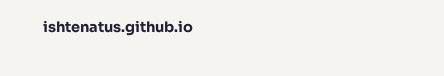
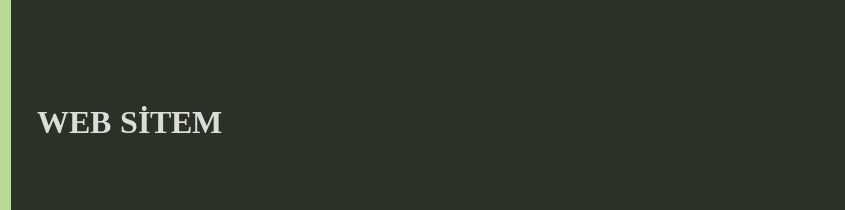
[43,20,193,36] ishtenatus.github.io -> [37,106,222,133] WEB SİTEM

